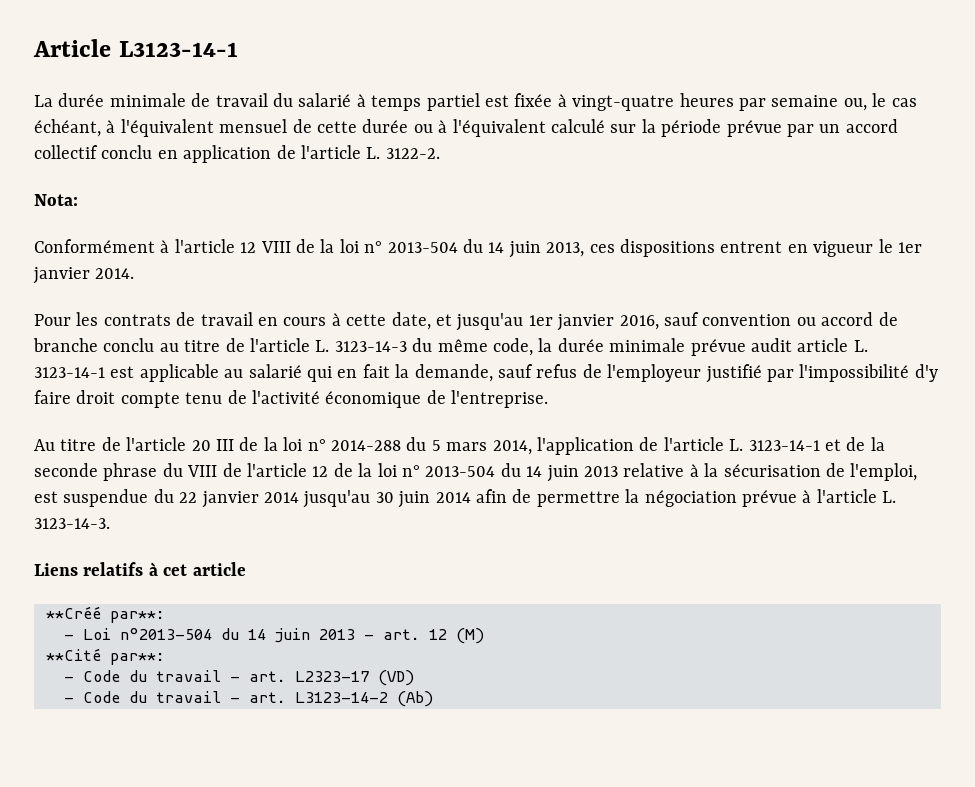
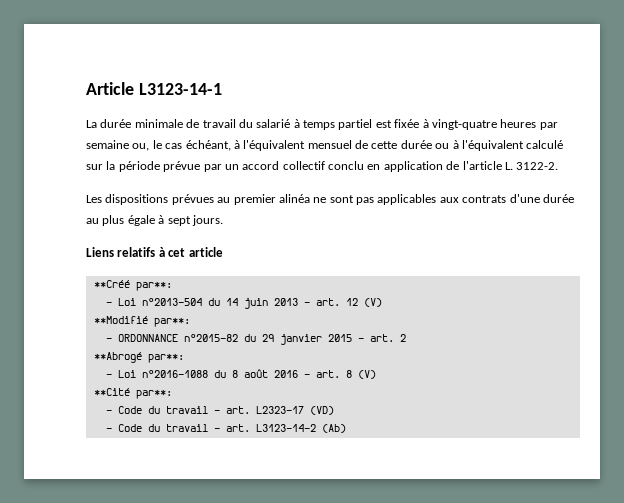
[34,194,78,206] [34,239,922,258] [33,267,135,284] [34,312,898,331] [33,338,868,356] [34,364,938,383] [34,390,549,408] [34,437,885,455] [34,463,918,482] [34,489,897,508] [34,518,110,529] Nota: // Conformément à l'article 12 VIII de la loi n° 2013-504 du 14 juin 2013, ces dispositions entrent en vigueur le 1er janvier 2014. // Pour les contrats de travail en cours à cette date, et jusqu'au 1er janvier 2016, sauf convention ou accord de branche conclu au titre de l'article L. 3123-14-3 du même code, la durée minimale prévue audit article L. 3123-14-1 est applicable au salarié qui en fait la demande, sauf refus de l'employeur justifié par l'impossibilité d'y faire droit compte tenu de l'activité économique de l'entreprise. // Au titre de l'article 20 III de la loi n° 2014-288 du 5 mars 2014, l'application de l'article L. 3123-14-1 et de la seconde phrase du VIII de l'article 12 de la loi n° 2013-504 du 14 juin 2013 relative à la sécurisation de l'emploi, est suspendue du 22 janvier 2014 jusqu'au 30 juin 2014 afin de permettre la négociation prévue à l'article L. 3123-14-3. -> [86,194,574,205] [86,215,223,226] Les dispositions prévues au premier alinéa ne sont pas applicables aux contrats d'une durée au plus égale à sept jours.
[456,628,484,644] (M) -> [363,298,382,307] [93,316,190,327] [105,334,406,345] [93,352,184,363] [105,369,376,379] (V) // **Modifié par**: // - ORDONNANCE n°2015-82 du 29 janvier 2015 - art. 2 // **Abrogé par**: // - Loi n°2016-1088 du 8 août 2016 - art. 8 (V)

